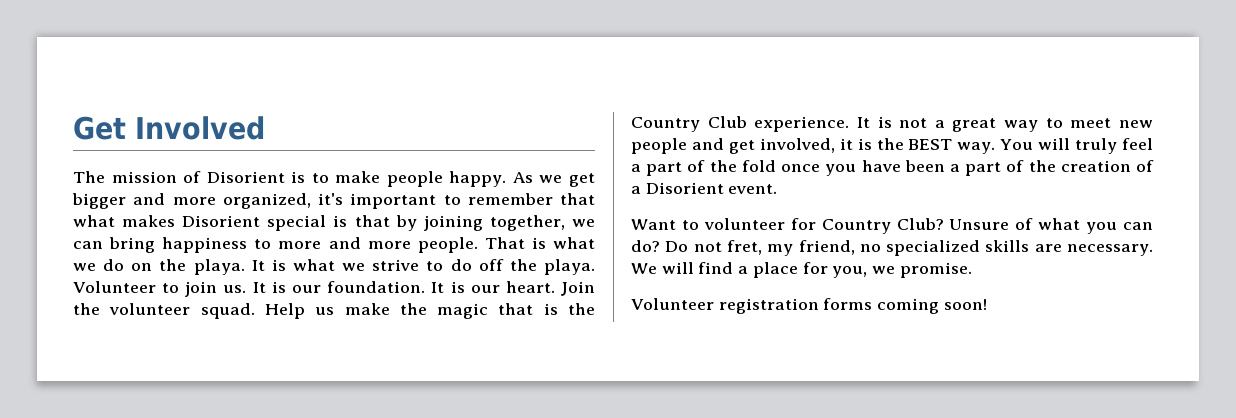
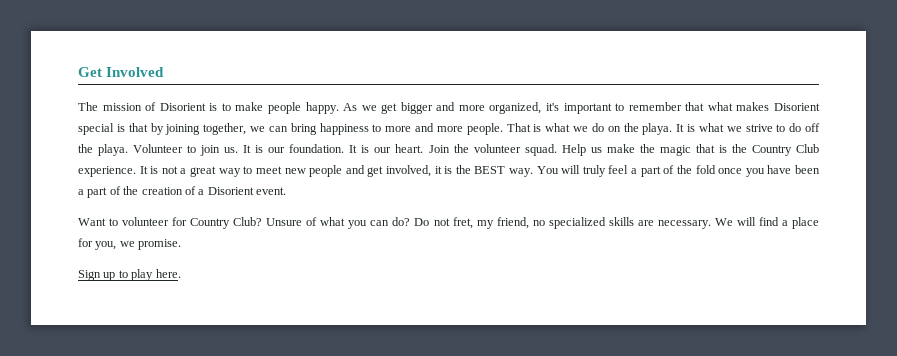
[631,298,987,314] Volunteer registration forms coming soon! -> [78,269,181,281] Sign up to play here.

